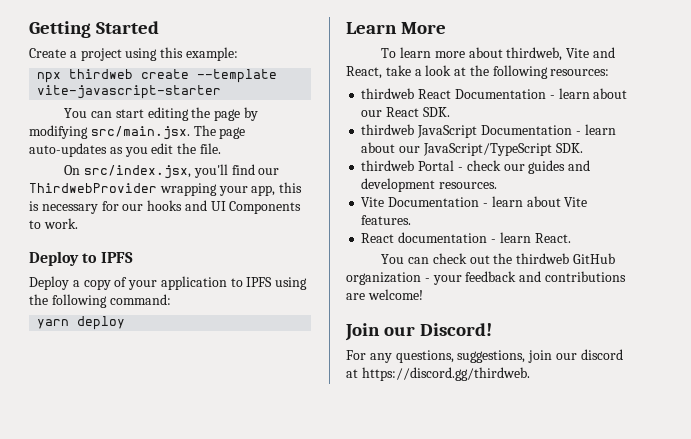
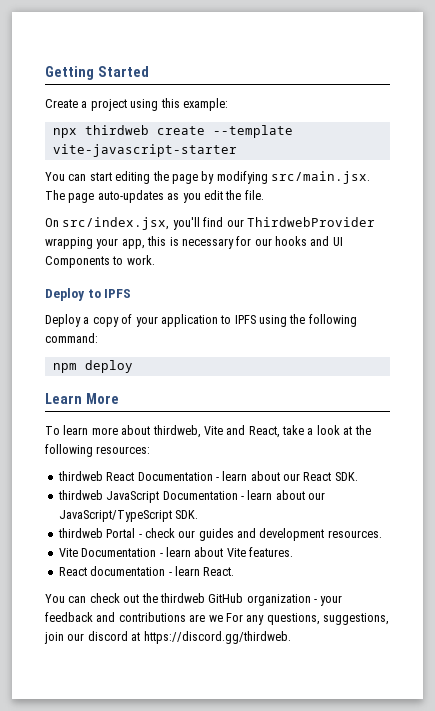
[37,319,70,329] yarn -> [52,363,77,373] npm
[367,289,423,300] [345,323,493,341] welcome! // Join our Discord! // -> [208,615,223,622] we

